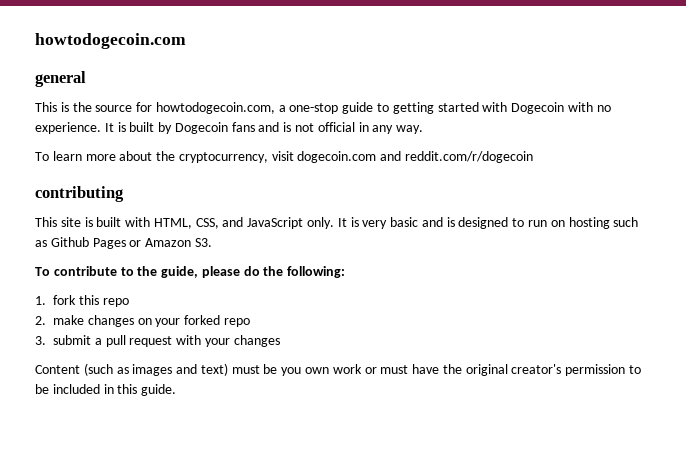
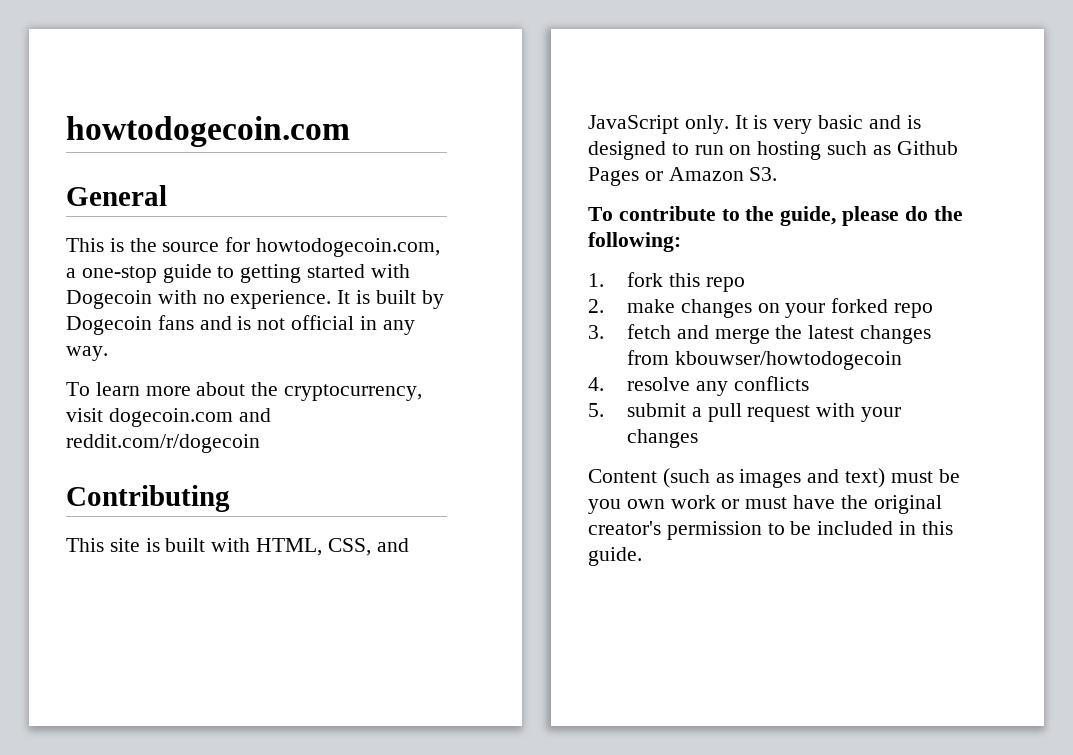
[35,71,86,87] general -> [66,185,167,206] General
[35,186,124,202] contributing -> [66,485,230,512] Contributing
(46, 340) none -> [626,324,931,344] [626,350,902,370] [588,376,809,396] [588,403,604,417] fetch and merge the latest changes from kbouwser/howtodogecoin // 4. resolve any conflicts // 5.

